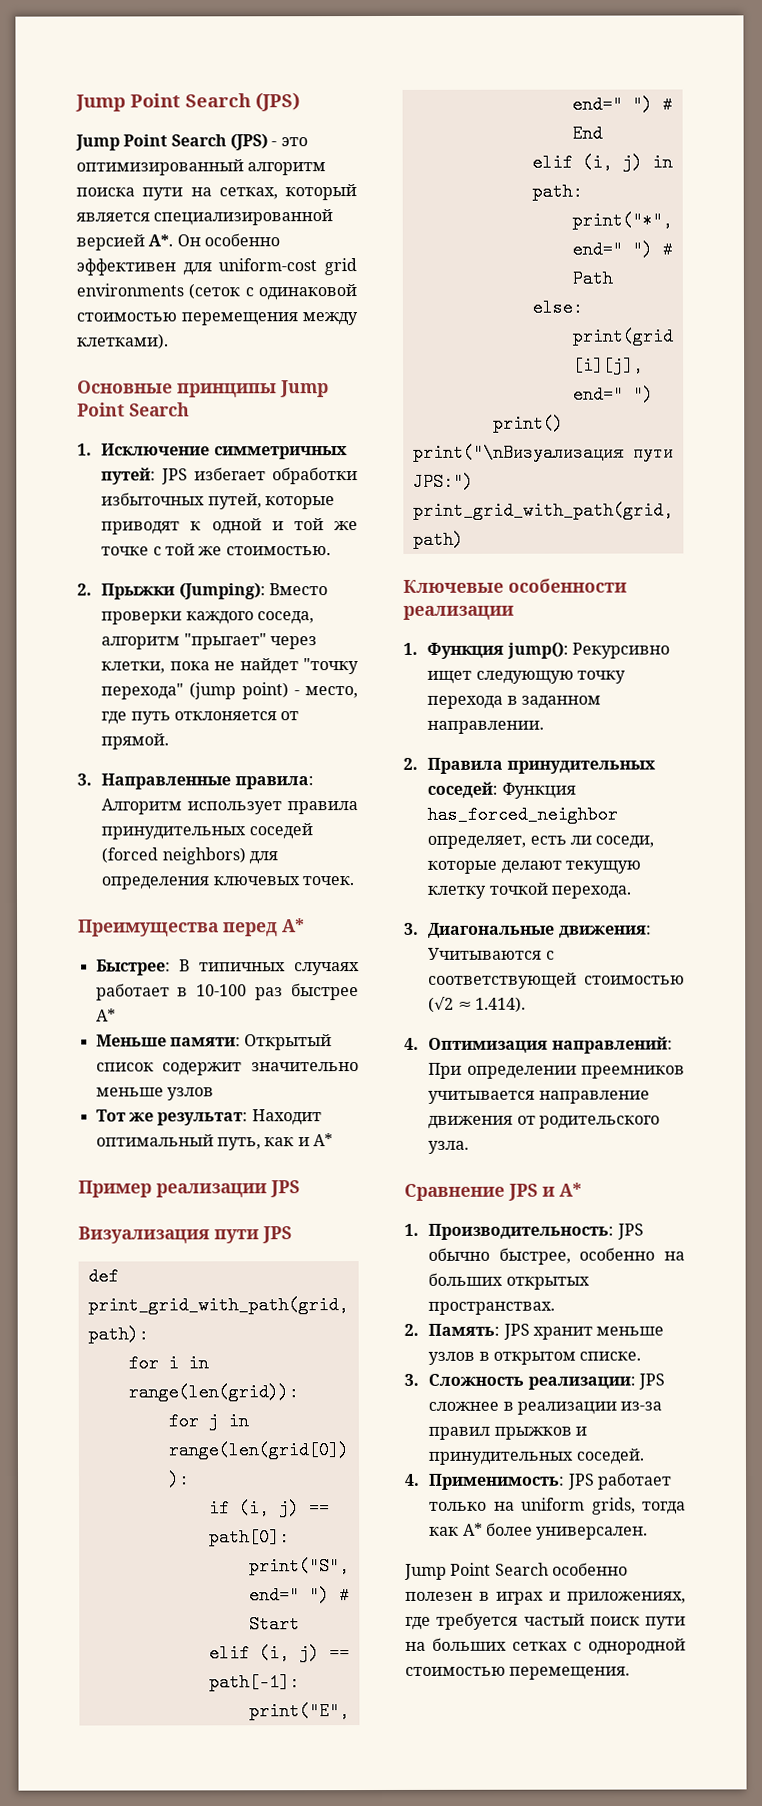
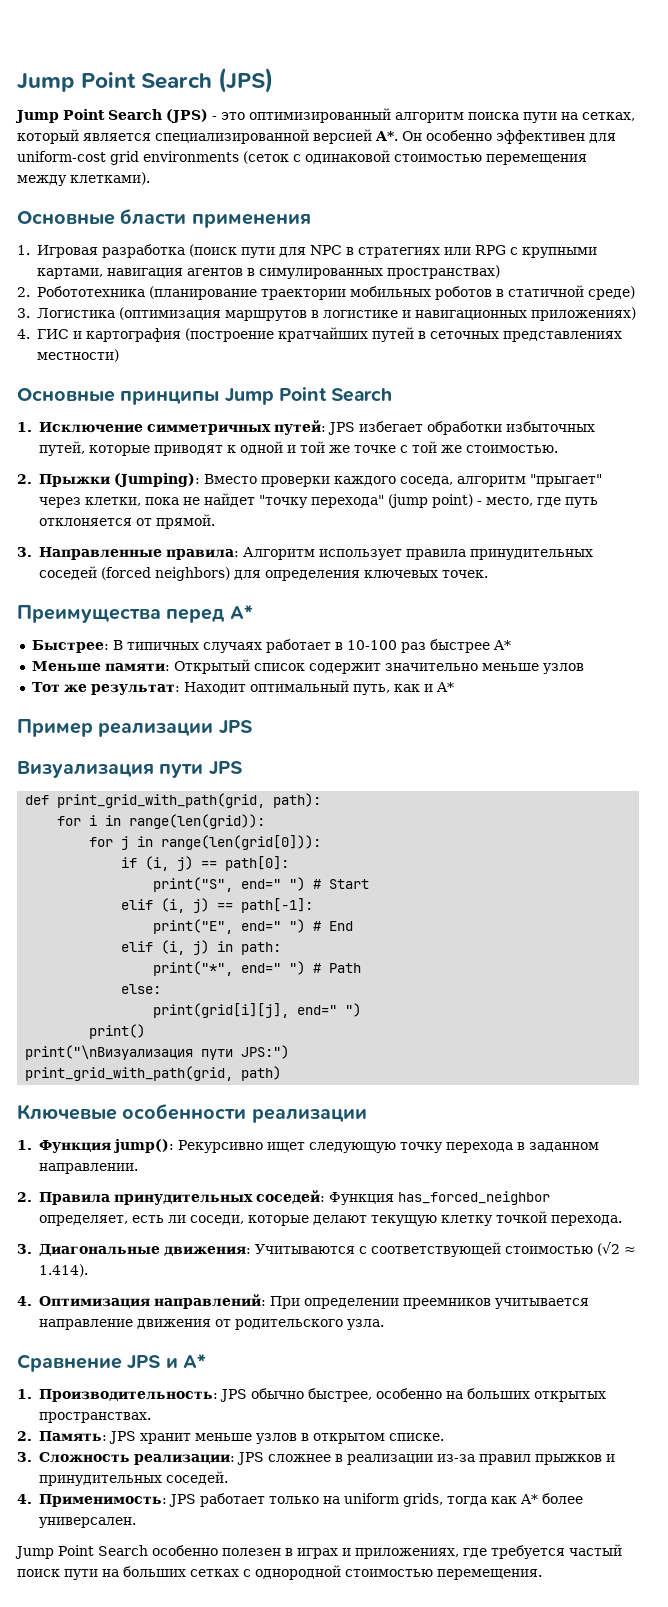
(169, 341) none -> [17,209,311,228] [17,244,597,258] [36,265,500,279] [17,285,635,300] [17,307,636,321] [17,327,622,342] [36,349,119,362] // Основные бласти применения // 1. Игровая разработка (поиск пути для NPC в стратегиях или RPG с крупными картами, навигация агентов в симулированных пространствах) // 2. Робототехника (планирование траектории мобильных роботов в статичной среде) // 3. Логистика (оптимизация маршрутов в логистике и навигационных приложениях) // 4. ГИС и картография (построение кратчайших путей в сеточных представлениях местности)

